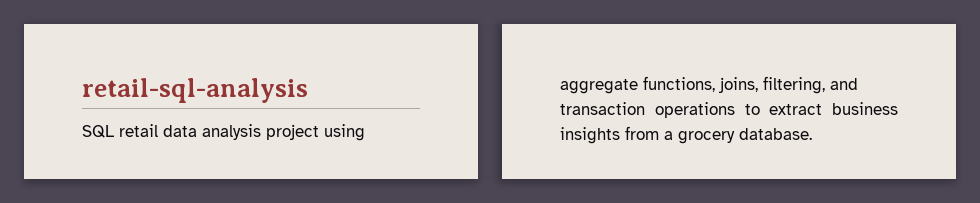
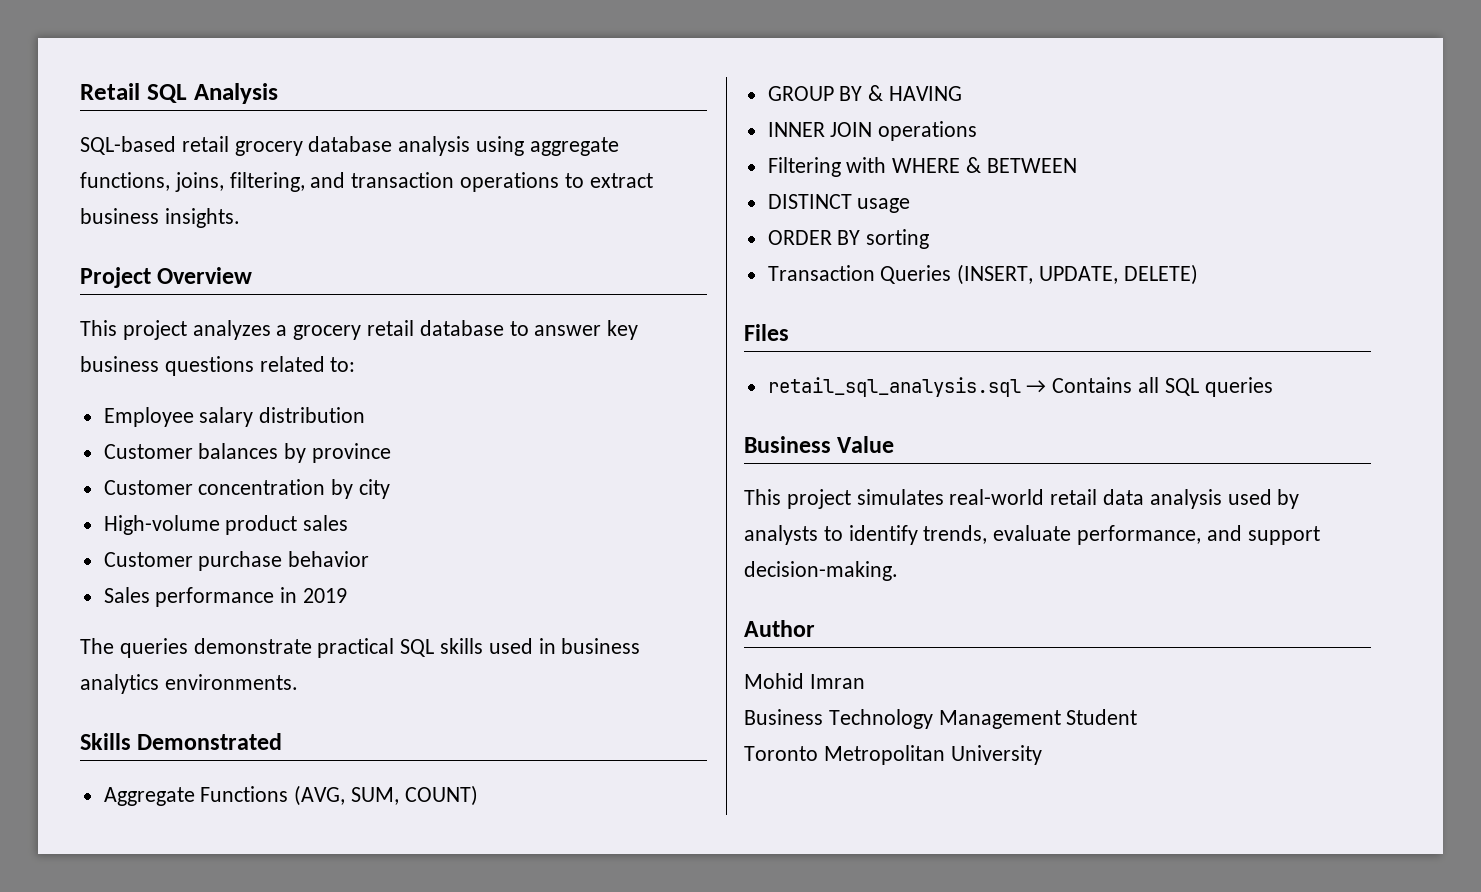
[82,78,308,103] [82,124,319,140] retail-sql-analysis // SQL retail data analysis project -> [80,83,278,104] [80,136,471,156] Retail SQL Analysis // SQL-based retail grocery database analysis
[560,126,812,144] insights from a grocery database. -> [164,208,240,228] [80,267,253,288] [80,320,639,340] [80,356,356,376] [103,407,366,427] [103,443,392,463] [103,479,391,499] [103,515,349,535] [103,551,370,571] [103,587,348,607] [80,638,641,658] [80,674,298,694] [80,733,283,750] [103,785,478,806] [767,85,963,101] [767,121,978,141] [767,157,1077,177] [767,194,911,213] [767,229,930,249] [767,264,1198,285] [744,324,789,341] [767,377,1273,397] [744,436,895,453] [744,489,1300,509] [744,525,1320,545] [744,561,898,581] [744,620,815,637] [744,673,865,689] [744,709,1138,729] [744,745,1042,765] insights. // Project Overview // This project analyzes a grocery retail database to answer key business questions related to: // Employee salary distribution // Customer balances by province // Customer concentration by city // High-volume product sales // Customer purchase behavior // Sales performance in 2019 // The queries demonstrate practical SQL skills used in business analytics environments. // Skills Demonstrated // Aggregate Functions (AVG, SUM, COUNT) // GROUP BY & HAVING // INNER JOIN operations // Filtering with WHERE & BETWEEN // DISTINCT usage // ORDER BY sorting // Transaction Queries (INSERT, UPDATE, DELETE) // Files // retail_sql_analysis.sql → Contains all SQL queries // Business Value // This project simulates real-world retail data analysis used by analysts to identify trends, evaluate performance, and support decision-making. // Author // Mohid Imran // Business Technology Management Student // Toronto Metropolitan University

